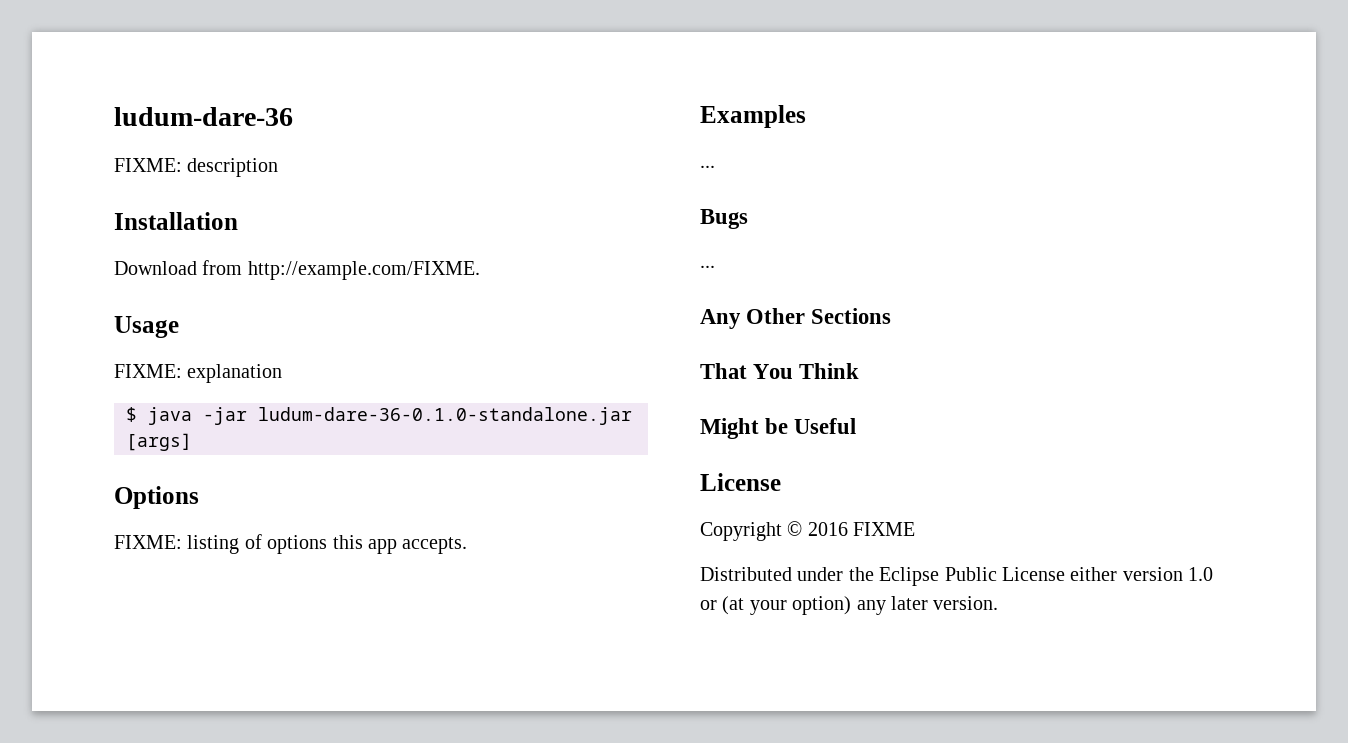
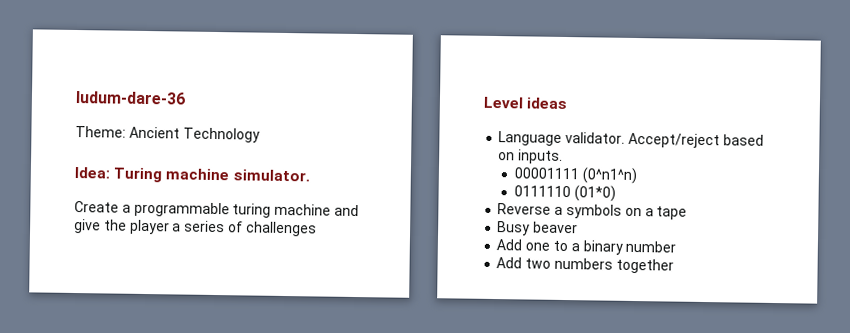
[114,158,279,177] [114,212,238,230] [114,260,480,280] [114,316,179,338] [114,364,283,383] [126,407,632,425] [126,433,192,451] [114,486,199,509] [114,534,468,554] [700,105,806,128] [700,165,715,168] [700,209,748,229] [700,265,715,268] [700,308,892,329] [700,363,860,379] [700,418,857,439] [700,473,781,491] [700,521,916,541] [700,567,1214,586] [700,596,999,615] FIXME: description // Installation // Download from http://example.com/FIXME. // Usage // FIXME: explanation // $ java -jar ludum-dare-36-0.1.0-standalone.jar [args] // Options // FIXME: listing of options this app accepts. // Examples // ... // Bugs // ... // Any Other Sections // That You Think // Might be Useful // License // Copyright © 2016 FIXME // Distributed under the Eclipse Public License either version 1.0 or (at your option) any later version. -> [75,125,260,143] [74,166,310,183] [74,200,359,218] [74,218,317,237] [483,96,568,110] [498,131,764,149] [498,149,564,164] [513,167,637,185] [513,185,616,202] [497,203,688,220] [497,221,579,236] [496,239,677,255] [496,257,674,274] Theme: Ancient Technology // Idea: Turing machine simulator. // Create a programmable turing machine and give the player a series of challenges // Level ideas // Language validator. Accept/reject based on inputs. // 00001111 (0^n1^n) // 0111110 (01*0) // Reverse a symbols on a tape // Busy beaver // Add one to a binary number // Add two numbers together

